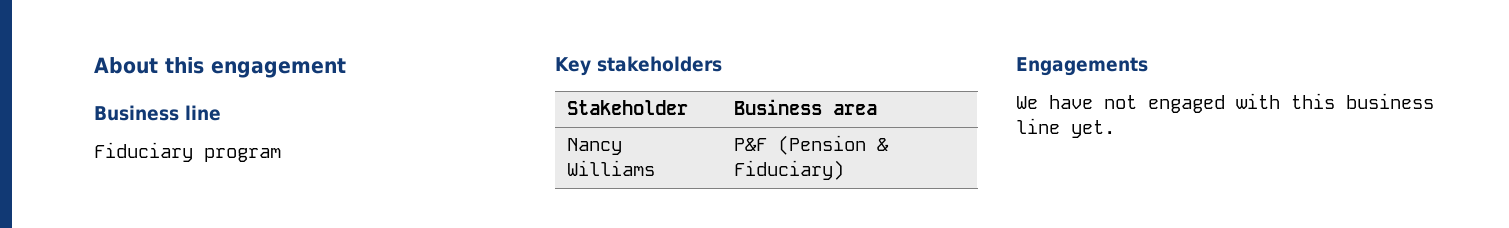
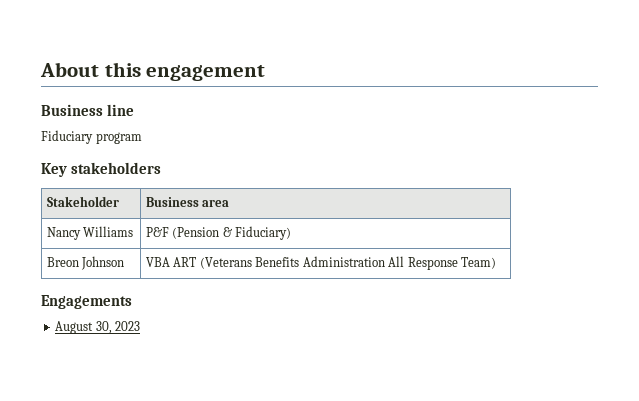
[1016,57,1148,76] [1016,93,1434,113] [1016,118,1115,138] // Engagements // We have not engaged with this business line yet. -> [46,256,125,270] [145,256,497,270] [41,295,132,309] [55,321,141,334] // Breon Johnson | VBA ART (Veterans Benefits Administration All Response Team) // Engagements // August 30, 2023

